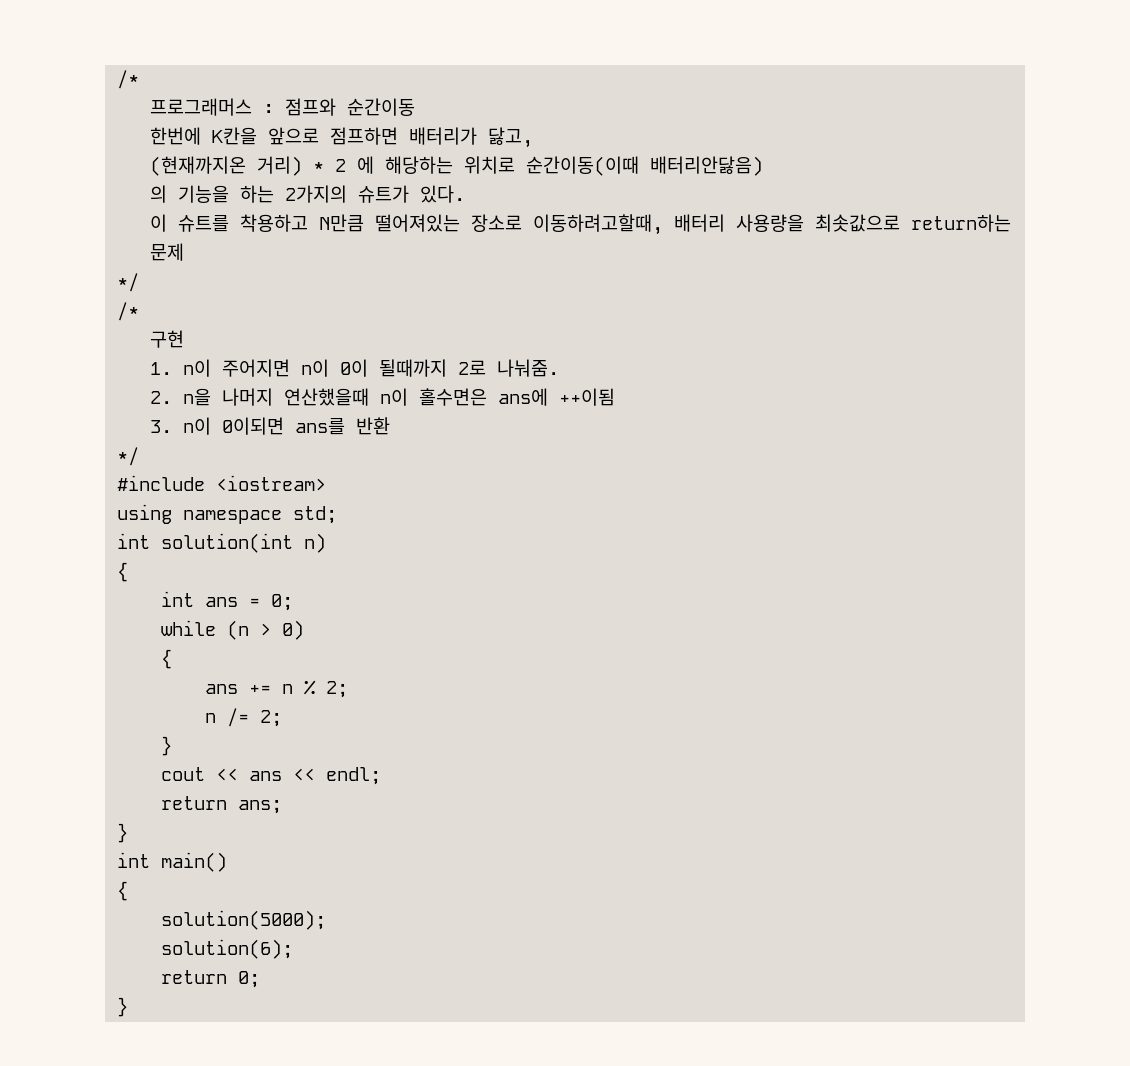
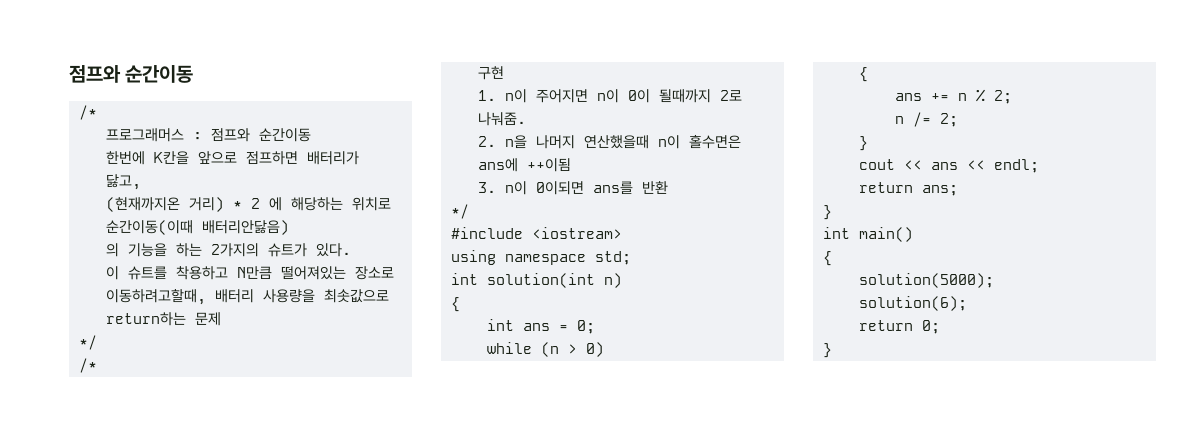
(117, 79) none -> [69,65,194,83] 점프와 순간이동 //

